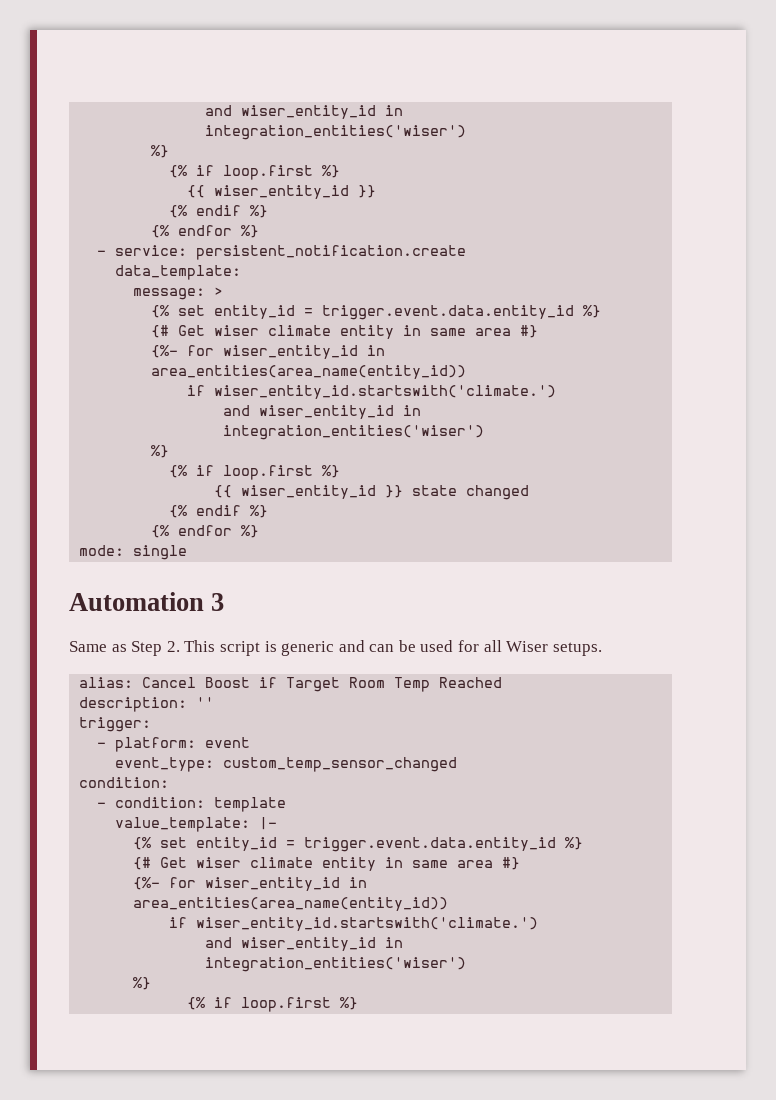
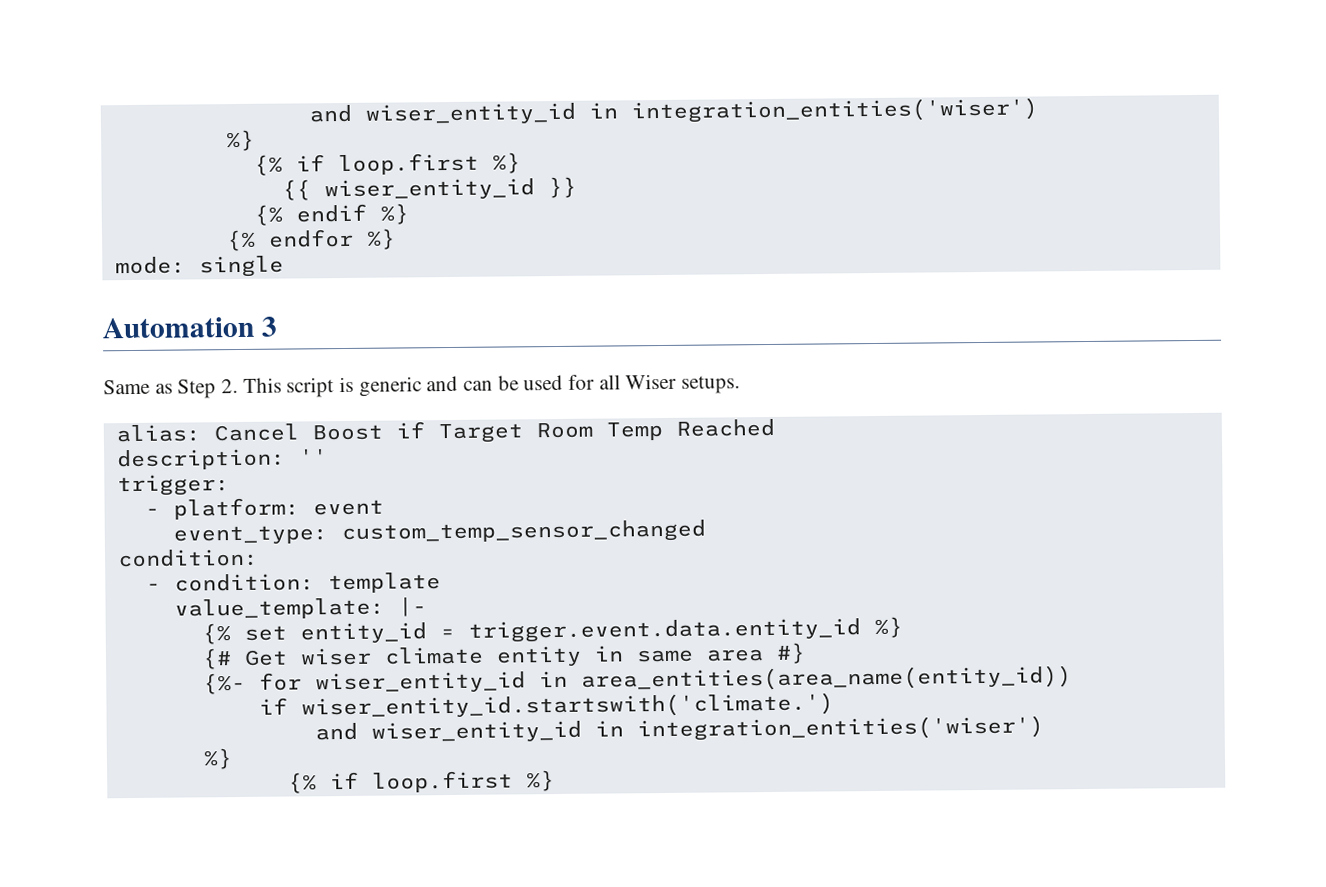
[97,245,467,260] [115,265,242,280] [133,287,224,300] [151,305,602,320] [151,325,539,339] [151,345,386,359] [151,365,467,379] [187,385,557,399] [223,405,422,419] [223,425,485,440] [151,445,170,458] [169,465,341,480] [214,485,530,500] [169,505,269,518] [151,525,260,538] // - service: persistent_notification.create // data_template: // message: > // {% set entity_id = trigger.event.data.entity_id %} // {# Get wiser climate entity in same area #} // {%- for wiser_entity_id in area_entities(area_name(entity_id)) // if wiser_entity_id.startswith('climate.') // and wiser_entity_id in integration_entities('wiser') // %} // {% if loop.first %} // {{ wiser_entity_id }} state changed // {% endif %} // {% endfor %} -> (396, 239) none

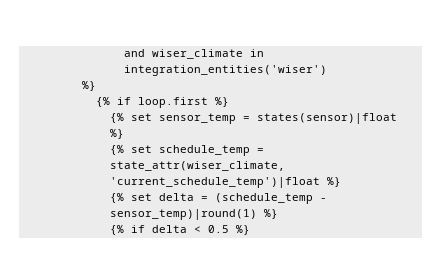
[308,102,576,125] and wiser_entity_id -> [123,49,243,59] and wiser_climate
[281,176,577,201] [253,203,409,226] [225,228,396,252] [114,255,284,278] [102,316,277,339] [103,373,741,399] [115,418,775,444] [116,448,328,471] [116,474,230,497] [144,497,384,520] [172,519,706,545] [116,548,259,568] [145,572,441,594] [173,597,427,620] [201,616,903,645] [201,642,806,670] [202,665,1072,695] [258,692,834,720] [314,715,1044,743] [202,748,233,770] [287,770,513,794] {{ wiser_entity_id }} // {% endif %} // {% endfor %} // mode: single // Automation 3 // Same as Step 2. This script is generic and can be used for all Wiser setups. // alias: Cancel Boost if Target Room Temp Reached // description: '' // trigger: // - platform: event // event_type: custom_temp_sensor_changed // condition: // - condition: template // value_template: |- // {% set entity_id = trigger.event.data.entity_id %} // {# Get wiser climate entity in same area #} // {%- for wiser_entity_id in area_entities(area_name(entity_id)) // if wiser_entity_id.startswith('climate.') // and wiser_entity_id in integration_entities('wiser') // %} // {% if loop.first -> [109,113,397,124] [109,129,124,139] [109,145,264,156] [109,161,285,171] [109,177,341,188] [109,193,327,204] [109,209,278,220] [109,225,229,235] {% set sensor_temp = states(sensor)|float %} // {% set schedule_temp = state_attr(wiser_climate, 'current_schedule_temp')|float %} // {% set delta = (schedule_temp - sensor_temp)|round(1) %} // {% if delta < 0.5

